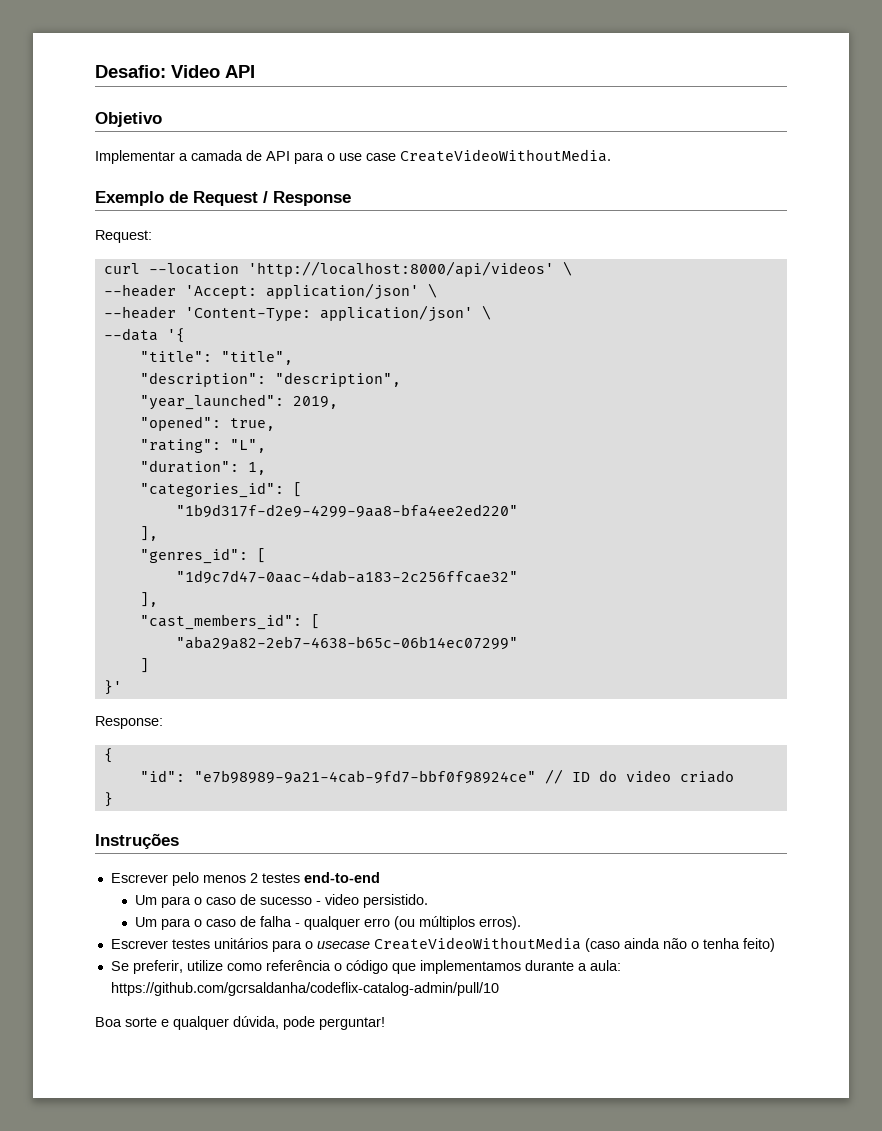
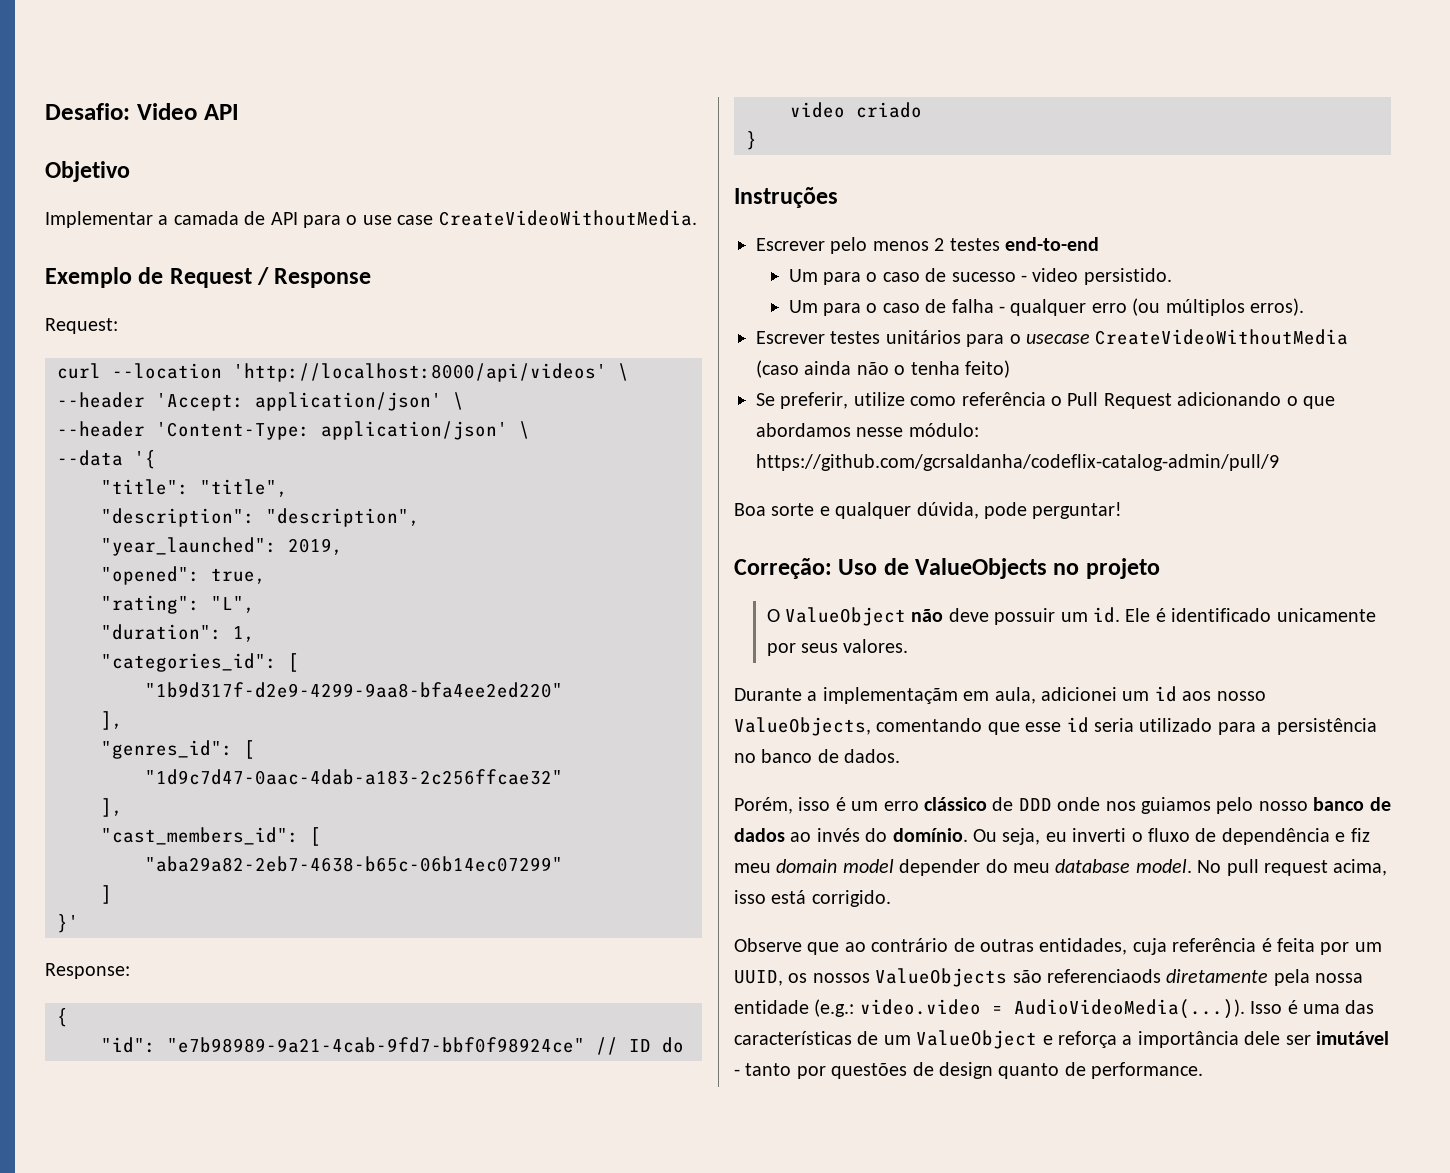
[345,960,621,974] [110,982,499,996] código que implementamos durante a aula: https://github.com/gcrsaldanha/codeflix-catalog-admin/pull/10 -> [1067,392,1335,409] [756,423,979,437] [756,454,1279,471] Pull Request adicionando o que abordamos nesse módulo: https://github.com/gcrsaldanha/codeflix-catalog-admin/pull/9
(385, 1023) none -> [734,558,1160,579] [766,607,1376,626] [766,639,909,656] [734,686,1266,704] [734,717,1377,736] [734,749,901,763] [734,797,1391,814] [734,828,1370,845] [734,859,1388,876] [734,890,891,907] [734,938,1382,955] [734,968,1364,987] [734,999,1375,1019] [734,1030,1389,1049] [734,1062,1204,1079] // Correção: Uso de ValueObjects no projeto // O ValueObject não deve possuir um id. Ele é identificado unicamente por seus valores. // Durante a implementaçãm em aula, adicionei um id aos nosso ValueObjects, comentando que esse id seria utilizado para a persistência no banco de dados. // Porém, isso é um erro clássico de DDD onde nos guiamos pelo nosso banco de dados ao invés do domínio. Ou seja, eu inverti o fluxo de dependência e fiz meu domain model depender do meu database model. No pull request acima, isso está corrigido. // Observe que ao contrário de outras entidades, cuja referência é feita por um UUID, os nossos ValueObjects são referenciaods diretamente pela nossa entidade (e.g.: video.video = AudioVideoMedia(...)). Isso é uma das características de um ValueObject e reforça a importância dele ser imutável - tanto por questões de design quanto de performance.

